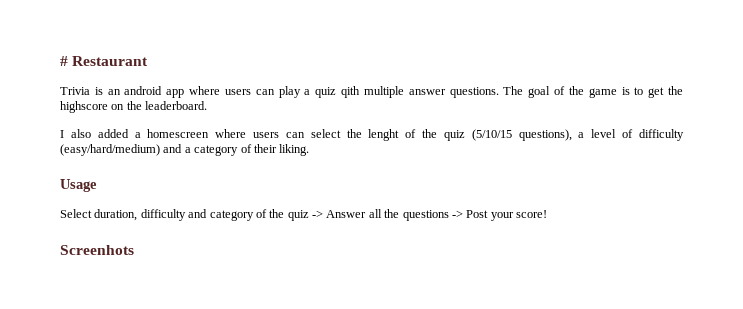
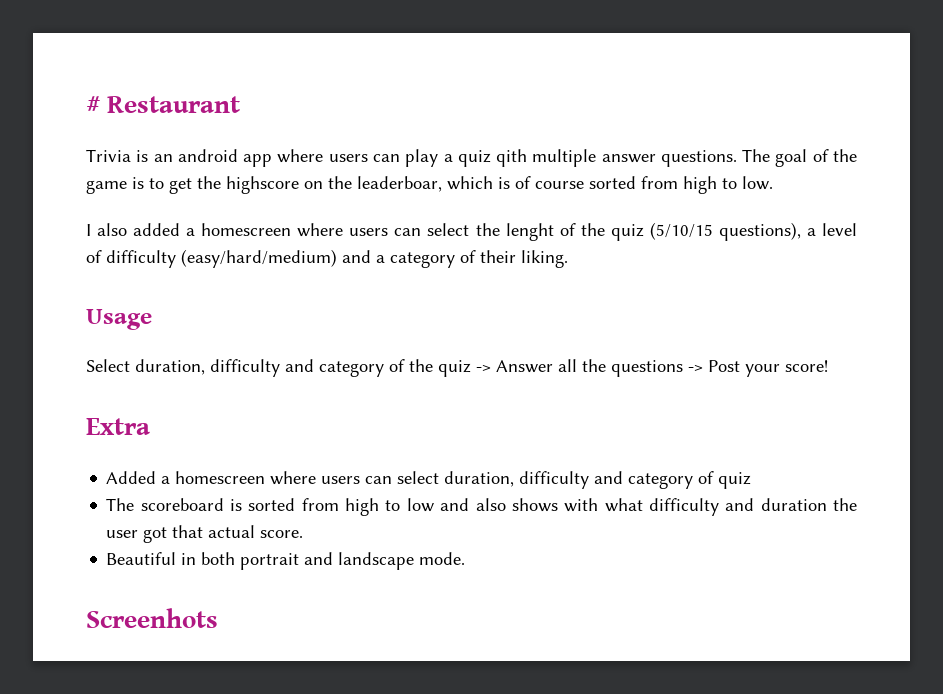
[145,101,208,110] leaderboard. -> [357,176,773,194] leaderboar, which is of course sorted from high to low.
(547, 214) none -> [86,418,150,435] [106,471,752,489] [106,498,857,516] [106,525,304,543] [106,552,466,570] // Extra // Added a homescreen where users can select duration, difficulty and category of quiz // The scoreboard is sorted from high to low and also shows with what difficulty and duration the user got that actual score. // Beautiful in both portrait and landscape mode.

